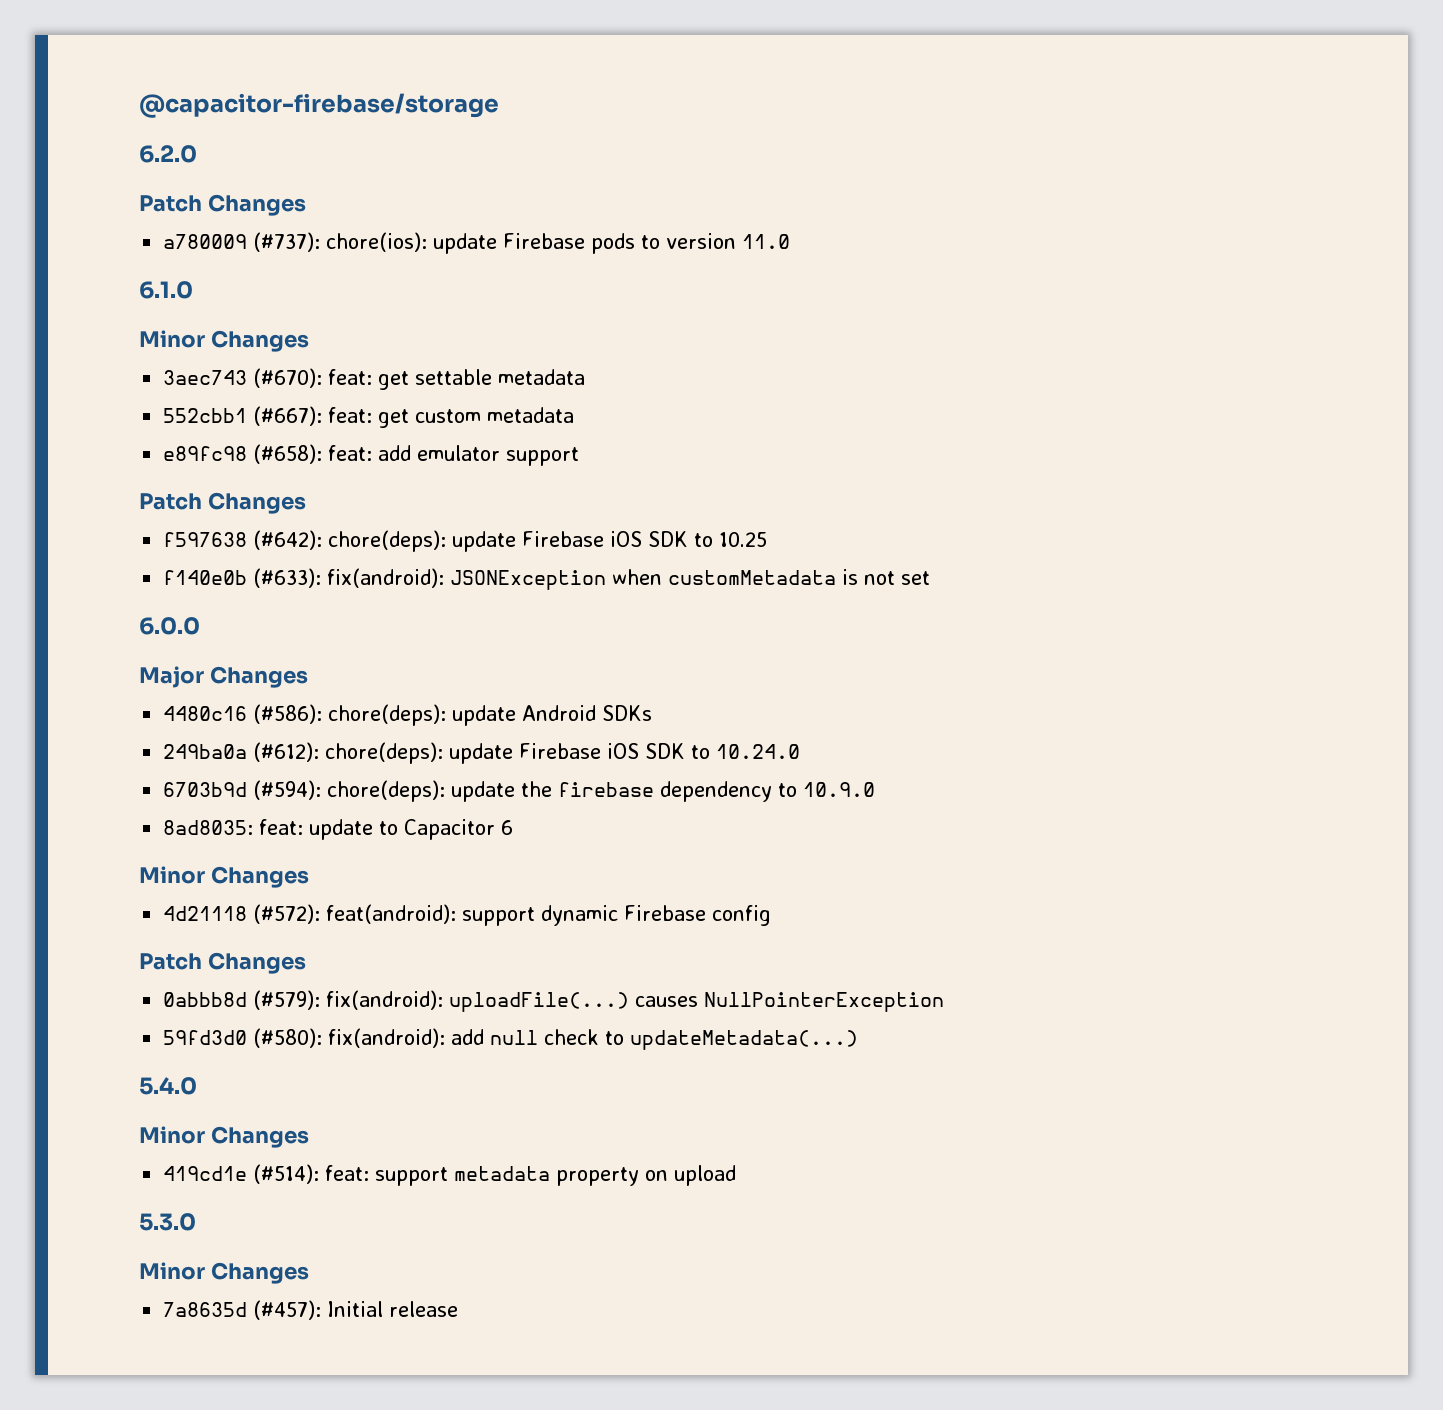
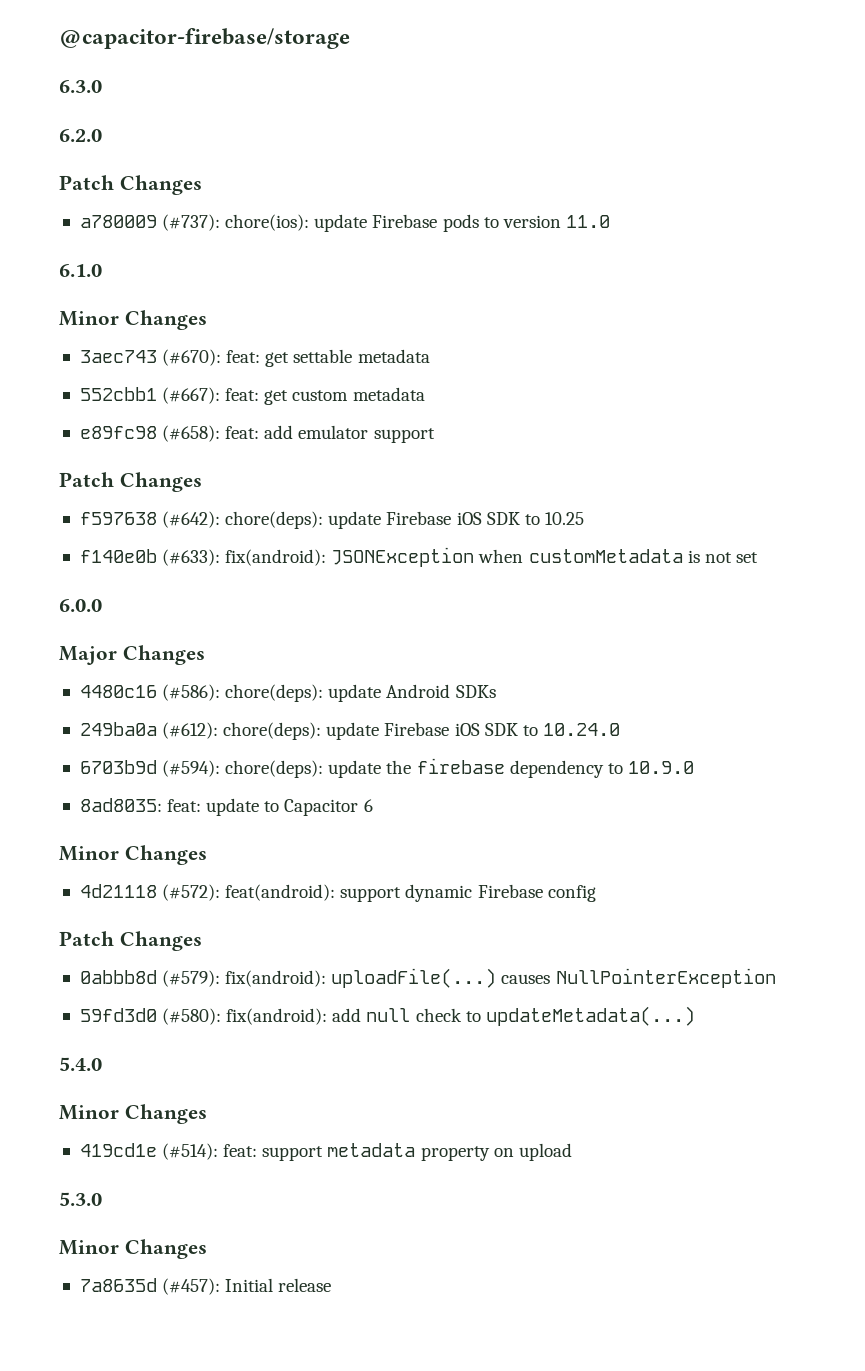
(499, 105) none -> [59,80,102,93] // 6.3.0

